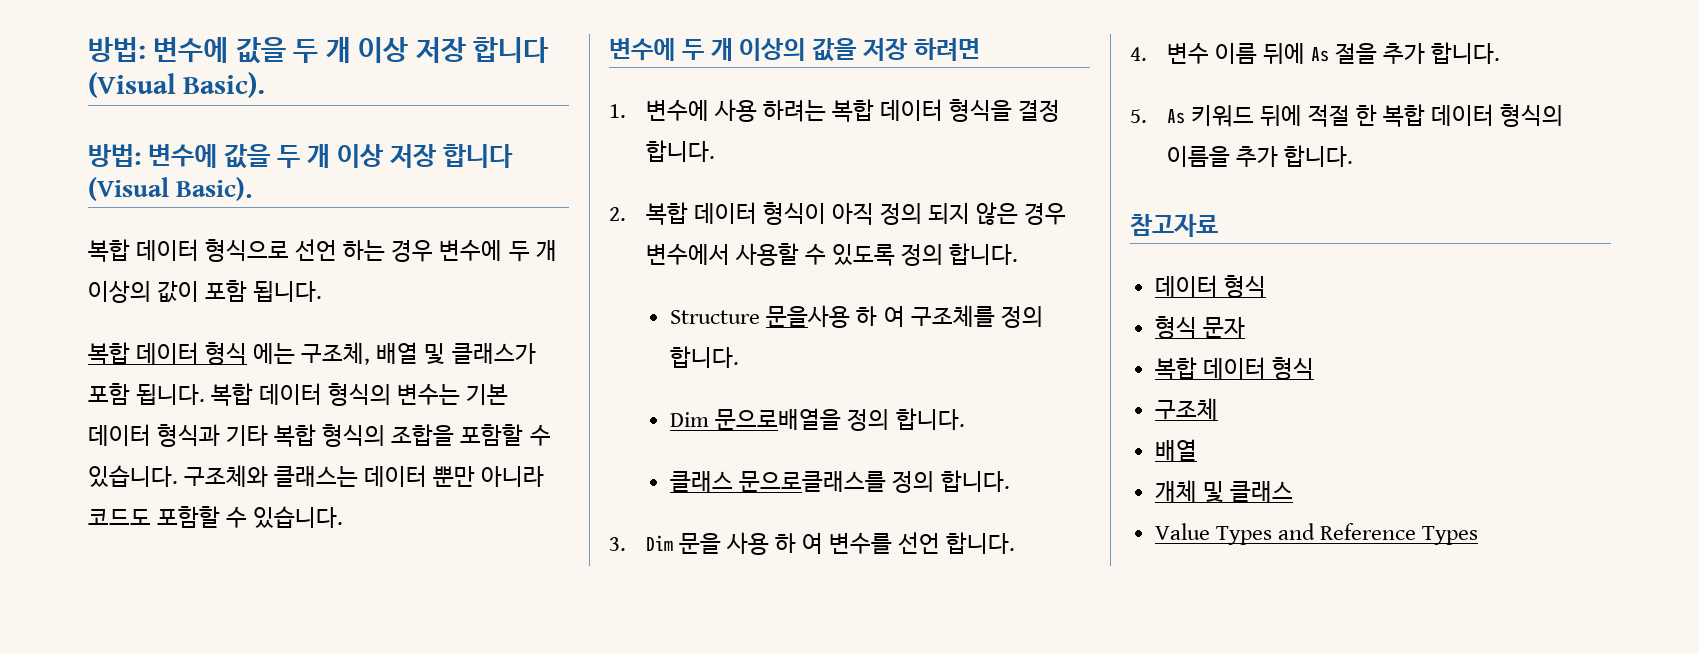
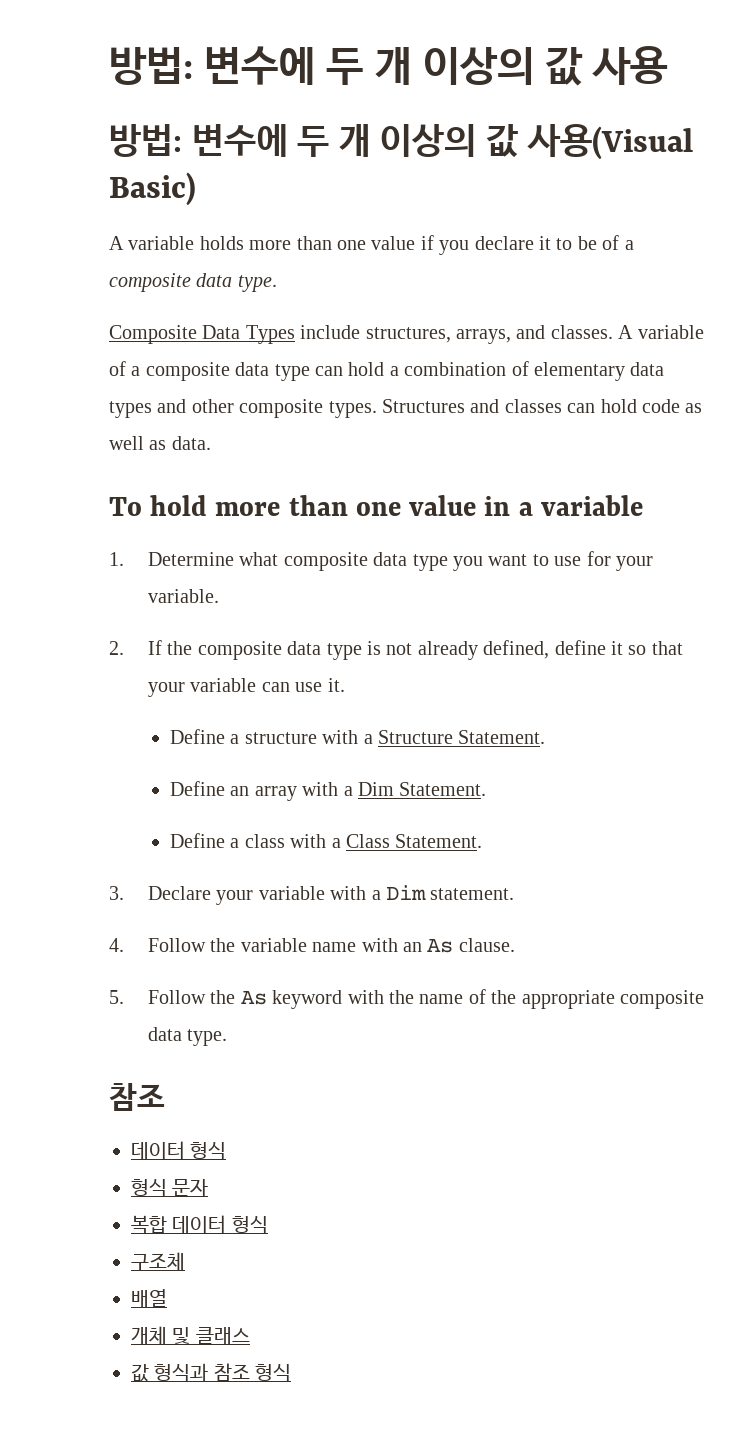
[88,37,548,64] [88,72,266,98] [88,144,514,169] [88,177,253,201] [88,239,557,262] [88,280,323,303] [88,342,536,365] [88,383,509,406] [88,424,551,447] [88,465,545,487] [88,506,344,528] [609,38,980,62] [609,99,1060,122] [645,140,715,162] [609,202,1067,225] [645,243,1018,266] [670,305,1043,328] [670,346,740,368] [670,408,965,431] [670,470,1010,493] [609,532,1016,555] [1130,42,1500,64] [1130,104,1564,127] [1166,145,1353,167] [1130,214,1218,237] 방법: 변수에 값을 두 개 이상 저장 합니다 (Visual Basic). // 방법: 변수에 값을 두 개 이상 저장 합니다 (Visual Basic). // 복합 데이터 형식으로 선언 하는 경우 변수에 두 개 이상의 값이 포함 됩니다. // 복합 데이터 형식 에는 구조체, 배열 및 클래스가 포함 됩니다. 복합 데이터 형식의 변수는 기본 데이터 형식과 기타 복합 형식의 조합을 포함할 수 있습니다. 구조체와 클래스는 데이터 뿐만 아니라 코드도 포함할 수 있습니다. // 변수에 두 개 이상의 값을 저장 하려면 // 1. 변수에 사용 하려는 복합 데이터 형식을 결정 합니다. // 2. 복합 데이터 형식이 아직 정의 되지 않은 경우 변수에서 사용할 수 있도록 정의 합니다. // Structure 문을사용 하 여 구조체를 정의 합니다. // Dim 문으로배열을 정의 합니다. // 클래스 문으로클래스를 정의 합니다. // 3. Dim 문을 사용 하 여 변수를 선언 합니다. // 4. 변수 이름 뒤에 As 절을 추가 합니다. // 5. As 키워드 뒤에 적절 한 복합 데이터 형식의 이름을 추가 합니다. // 참고자료 -> [109,46,669,86] [109,124,693,160] [109,172,196,206] [109,235,634,255] [109,273,277,292] [109,325,704,344] [109,361,665,381] [109,399,703,418] [109,436,211,450] [109,495,643,516] [109,551,654,571] [148,589,220,603] [109,640,683,660] [148,678,345,697] [170,729,546,744] [170,781,487,801] [170,833,483,848] [109,885,515,905] [109,938,515,953] [109,989,705,1009] [148,1027,228,1046] [109,1083,165,1111] 방법: 변수에 두 개 이상의 값 사용 // 방법: 변수에 두 개 이상의 값 사용(Visual Basic) // A variable holds more than one value if you declare it to be of a composite data type. // Composite Data Types include structures, arrays, and classes. A variable of a composite data type can hold a combination of elementary data types and other composite types. Structures and classes can hold code as well as data. // To hold more than one value in a variable // 1. Determine what composite data type you want to use for your variable. // 2. If the composite data type is not already defined, define it so that your variable can use it. // Define a structure with a Structure Statement. // Define an array with a Dim Statement. // Define a class with a Class Statement. // 3. Declare your variable with a Dim statement. // 4. Follow the variable name with an As clause. // 5. Follow the As keyword with the name of the appropriate composite data type. // 참조
[1154,523,1479,545] Value Types and Reference Types -> [131,1363,292,1382] 값 형식과 참조 형식

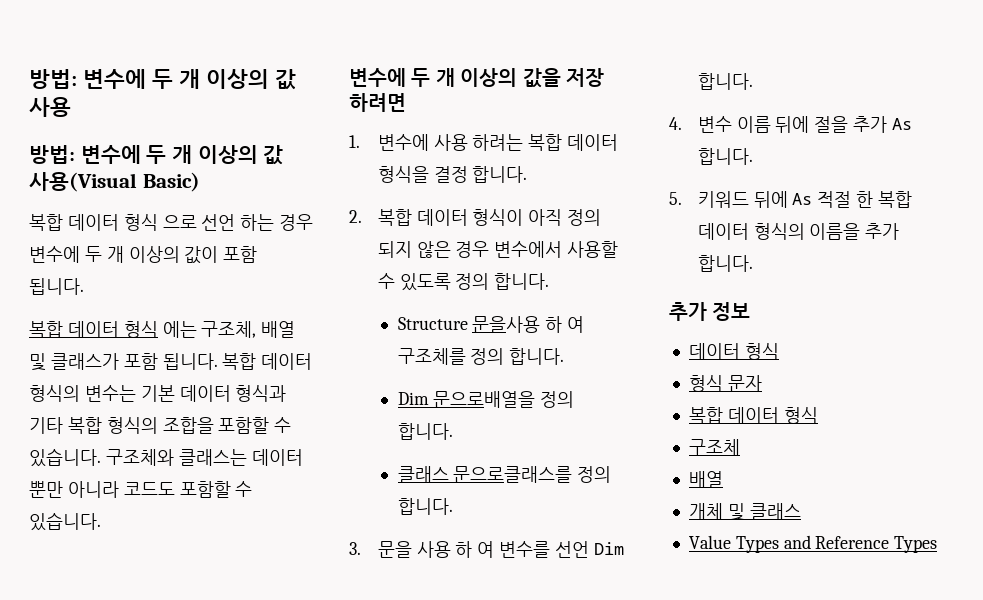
[109,235,634,255] [109,273,277,292] [109,325,704,344] [109,361,665,381] [109,399,703,418] [109,436,211,450] [109,495,643,516] [109,551,654,571] [148,589,220,603] [109,640,683,660] [148,678,345,697] [170,729,546,744] [170,781,487,801] [170,833,483,848] [109,885,515,905] [109,938,515,953] [109,989,705,1009] [148,1027,228,1046] [109,1083,165,1111] A variable holds more than one value if you declare it to be of a composite data type. // Composite Data Types include structures, arrays, and classes. A variable of a composite data type can hold a combination of elementary data types and other composite types. Structures and classes can hold code as well as data. // To hold more than one value in a variable // 1. Determine what composite data type you want to use for your variable. // 2. If the composite data type is not already defined, define it so that your variable can use it. // Define a structure with a Structure Statement. // Define an array with a Dim Statement. // Define a class with a Class Statement. // 3. Declare your variable with a Dim statement. // 4. Follow the variable name with an As clause. // 5. Follow the As keyword with the name of the appropriate composite data type. // 참조 -> [29,214,314,231] [29,246,258,264] [29,278,84,295] [29,321,296,338] [29,353,313,371] [29,385,287,402] [29,417,292,434] [29,448,303,467] [29,481,253,498] [29,512,101,531] [349,68,604,88] [349,93,406,112] [349,134,619,151] [377,166,528,183] [349,209,602,226] [377,241,619,258] [377,273,550,291] [397,316,585,333] [397,348,565,365] [397,391,575,408] [397,423,453,440] [397,466,612,483] [397,498,453,515] [349,541,624,558] [697,73,753,90] [669,116,913,133] [697,148,753,165] [669,191,913,208] [697,223,900,240] [697,255,753,272] [669,302,751,321] 복합 데이터 형식 으로 선언 하는 경우 변수에 두 개 이상의 값이 포함 됩니다. // 복합 데이터 형식 에는 구조체, 배열 및 클래스가 포함 됩니다. 복합 데이터 형식의 변수는 기본 데이터 형식과 기타 복합 형식의 조합을 포함할 수 있습니다. 구조체와 클래스는 데이터 뿐만 아니라 코드도 포함할 수 있습니다. // 변수에 두 개 이상의 값을 저장 하려면 // 1. 변수에 사용 하려는 복합 데이터 형식을 결정 합니다. // 2. 복합 데이터 형식이 아직 정의 되지 않은 경우 변수에서 사용할 수 있도록 정의 합니다. // Structure 문을사용 하 여 구조체를 정의 합니다. // Dim 문으로배열을 정의 합니다. // 클래스 문으로클래스를 정의 합니다. // 3. 문을 사용 하 여 변수를 선언 Dim 합니다. // 4. 변수 이름 뒤에 절을 추가 As 합니다. // 5. 키워드 뒤에 As 적절 한 복합 데이터 형식의 이름을 추가 합니다. // 추가 정보
[131,1363,292,1382] 값 형식과 참조 형식 -> [688,535,938,553] Value Types and Reference Types

